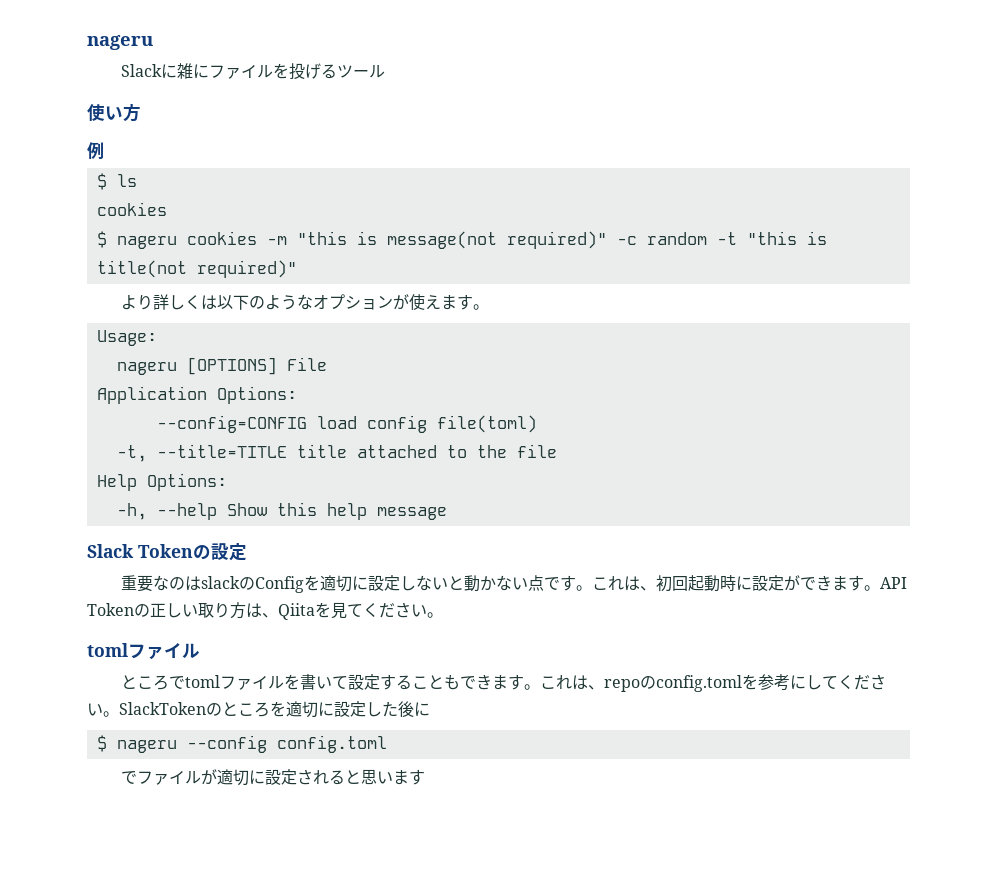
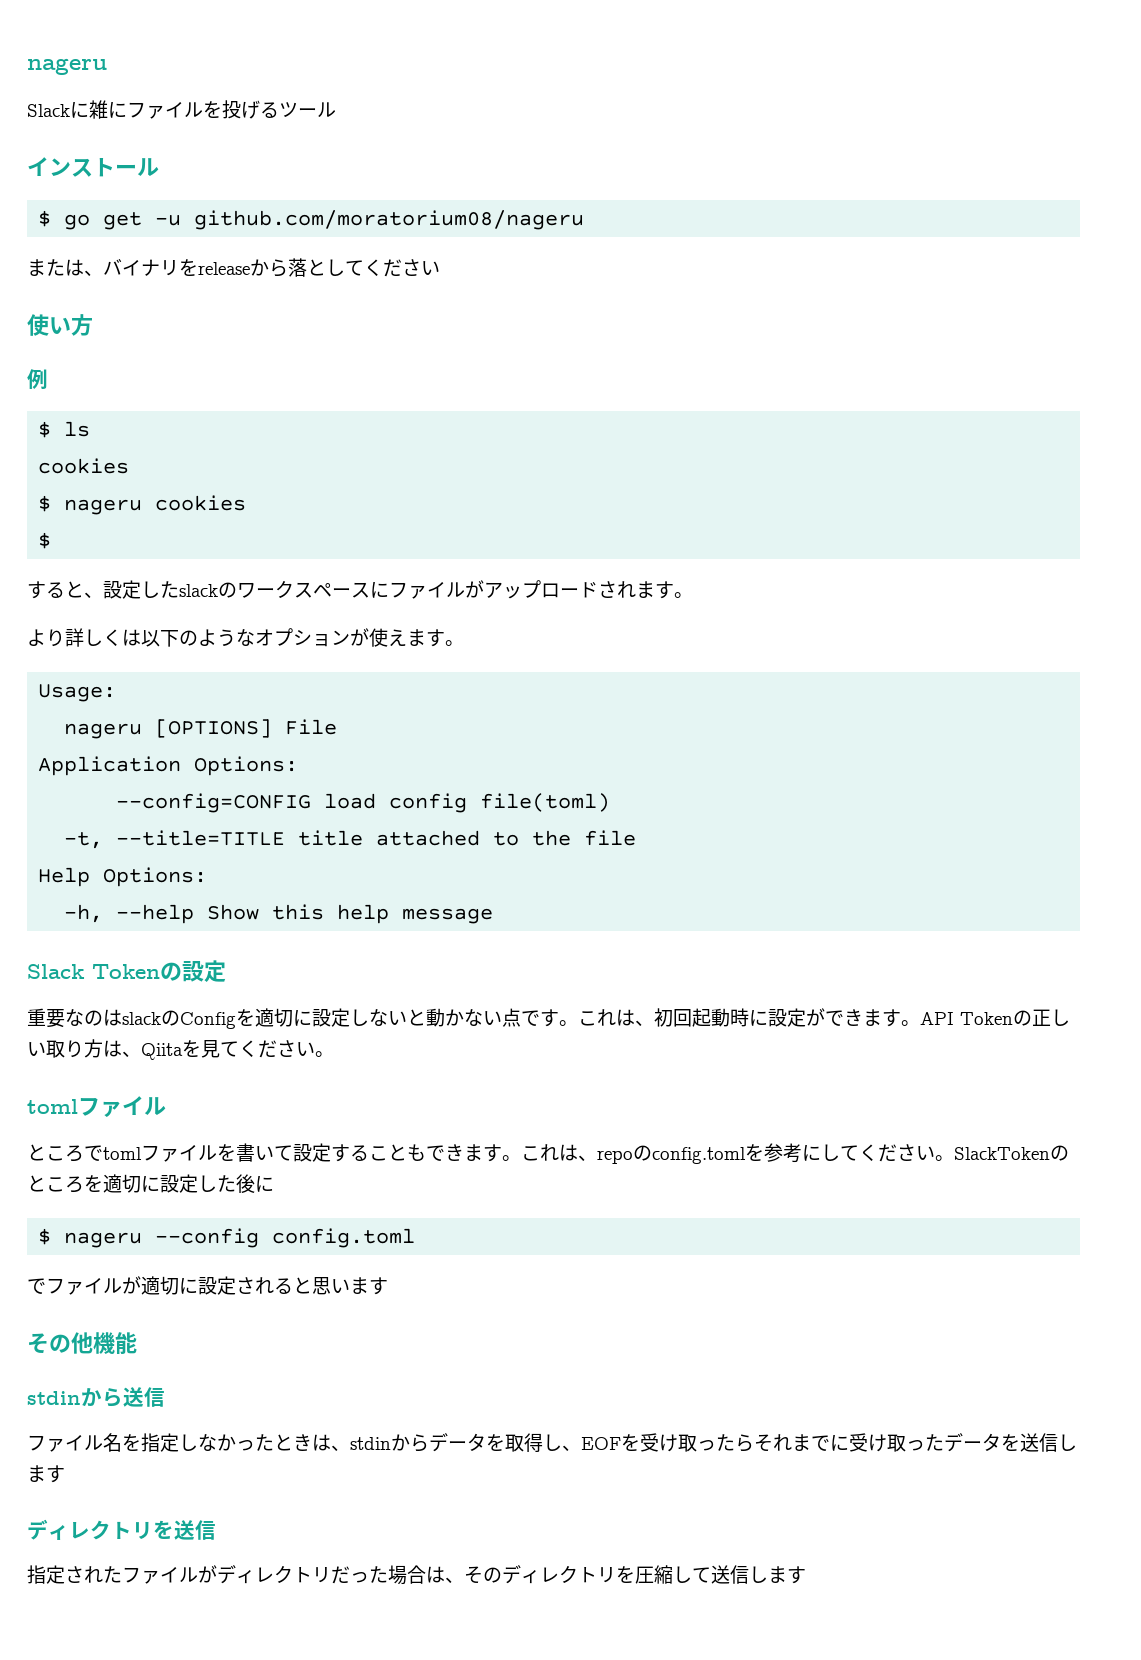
(386, 71) none -> [27,157,159,177] [38,210,585,230] [27,258,440,277] // インストール // $ go get -u github.com/moratorium08/nageru // または、バイナリをreleaseから落としてください
[266,231,827,249] [96,260,297,278] -m "this is message(not required)" -c random -t "this is title(not required)" -> [38,532,52,549] [27,580,693,599] // $ // すると、設定したslackのワークスペースにファイルがアップロードされます。
(426, 777) none -> [27,1332,137,1354] [27,1387,165,1407] [27,1433,1077,1452] [27,1465,65,1483] [27,1519,216,1540] [27,1565,806,1585] // その他機能 // stdinから送信 // ファイル名を指定しなかったときは、stdinからデータを取得し、EOFを受け取ったらそれまでに受け取ったデータを送信します // ディレクトリを送信 // 指定されたファイルがディレクトリだった場合は、そのディレクトリを圧縮して送信します

